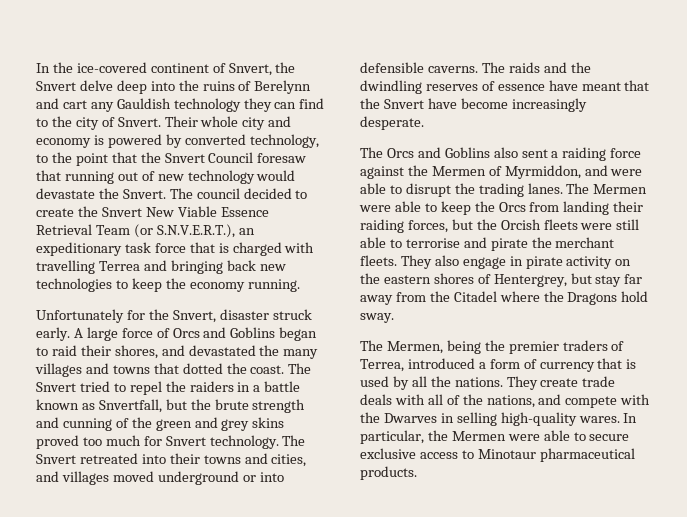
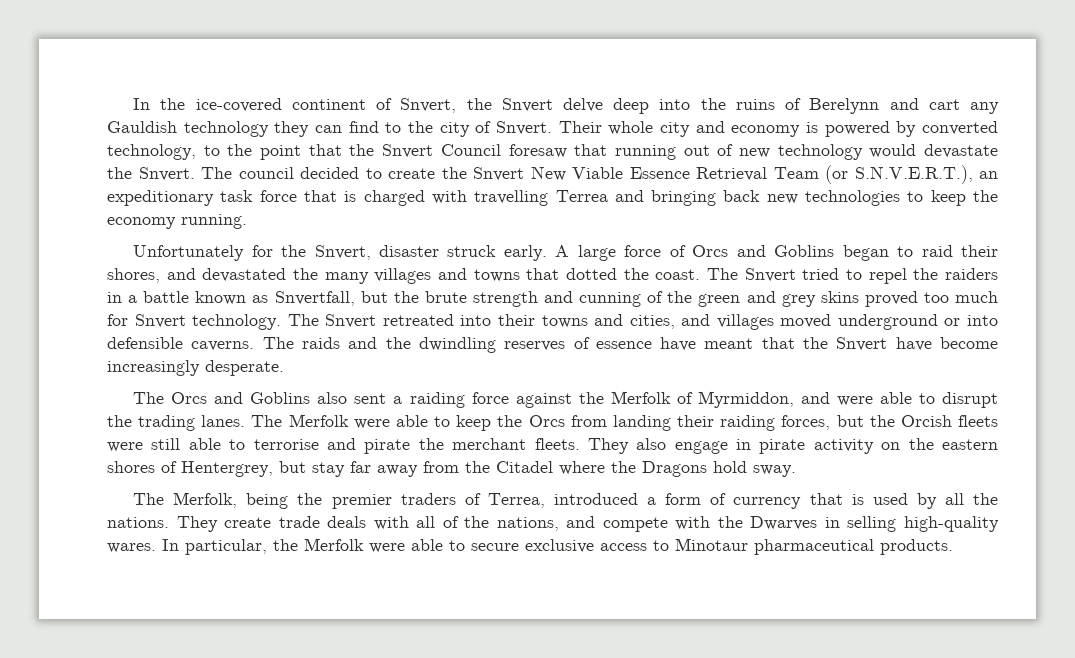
[431,166,486,176] Mermen -> [610,391,671,404] Merfolk
[593,184,648,194] Mermen -> [288,414,349,427] Merfolk
[386,341,443,354] Mermen, -> [173,492,238,508] Merfolk,
[451,431,506,441] Mermen -> [304,538,364,551] Merfolk

